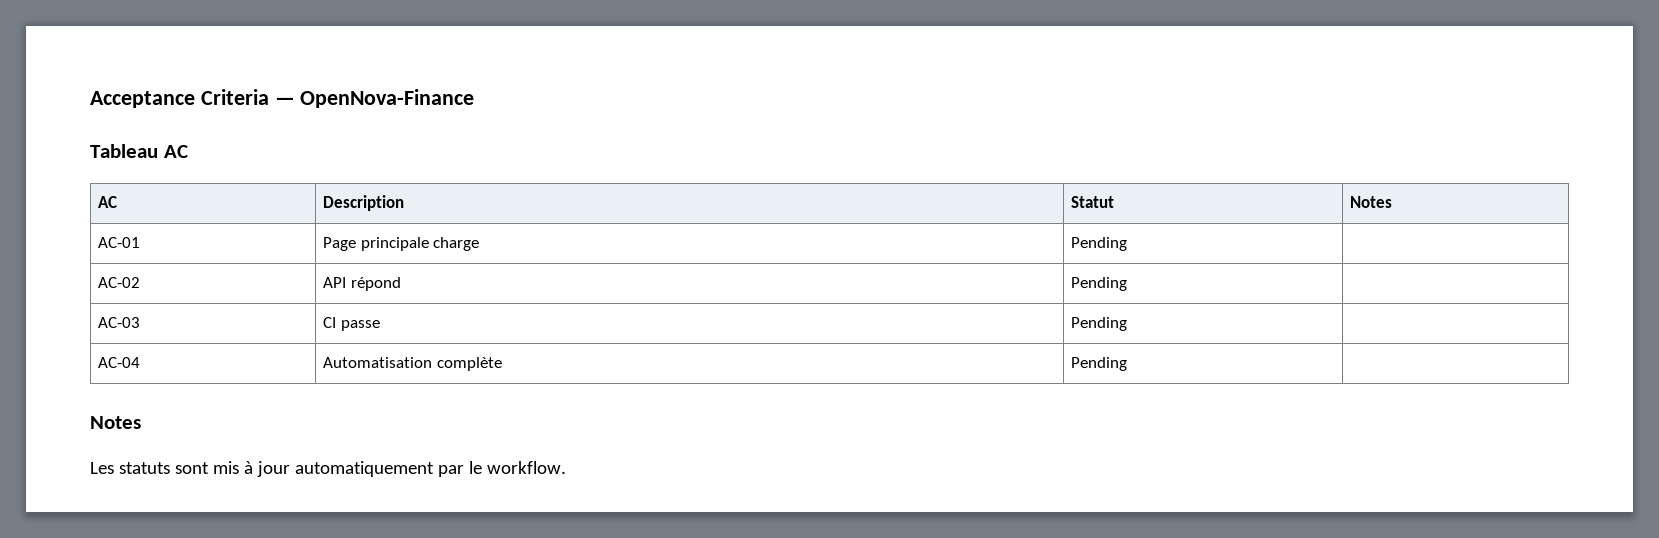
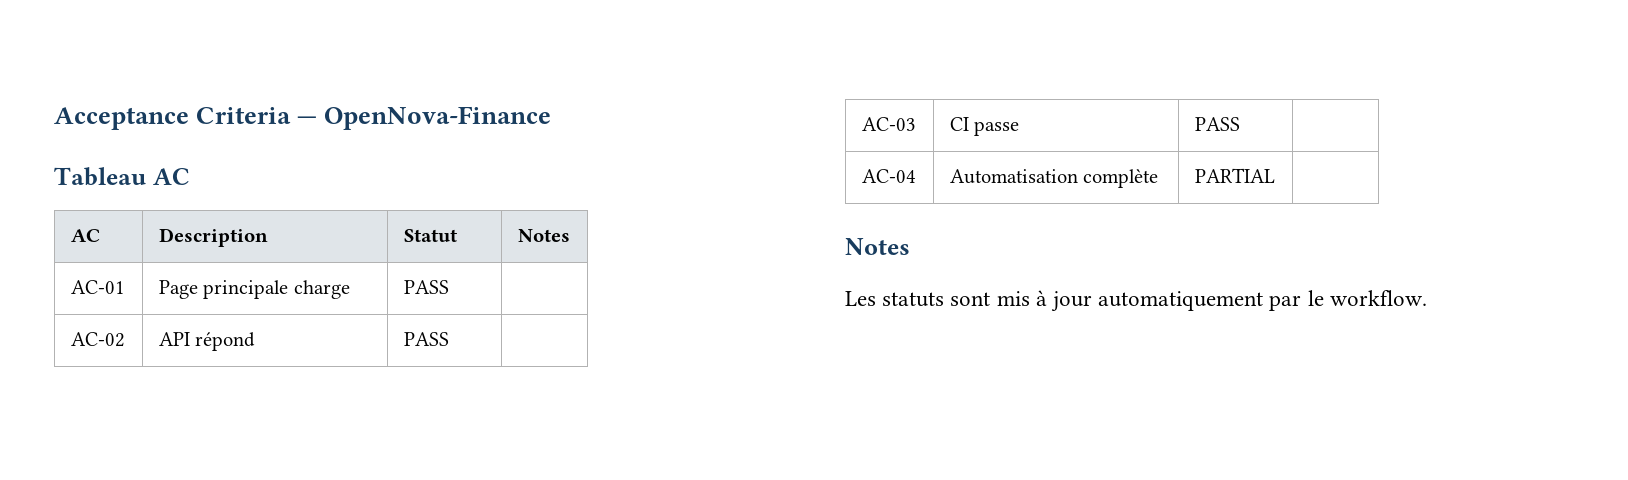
[1071,237,1128,251] Pending -> [403,280,449,294] PASS
[1071,277,1128,291] Pending -> [403,332,449,346] PASS
[1071,317,1128,331] Pending -> [1194,117,1240,131] PASS
[1071,357,1128,371] Pending -> [1194,168,1275,183] PARTIAL

